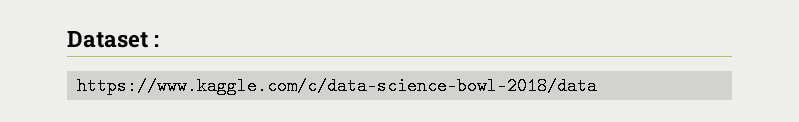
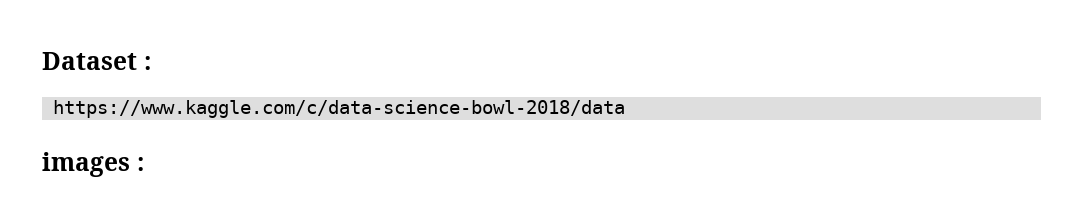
(597, 86) none -> [42,152,144,177] // images :

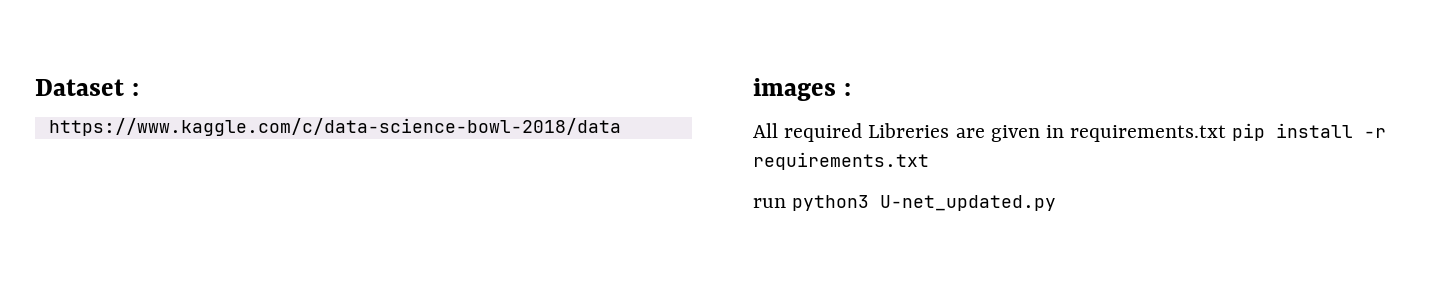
(144, 164) none -> [753,123,1387,142] [753,152,929,170] [753,195,1057,211] // All required Libreries are given in requirements.txt pip install -r requirements.txt // run python3 U-net_updated.py

